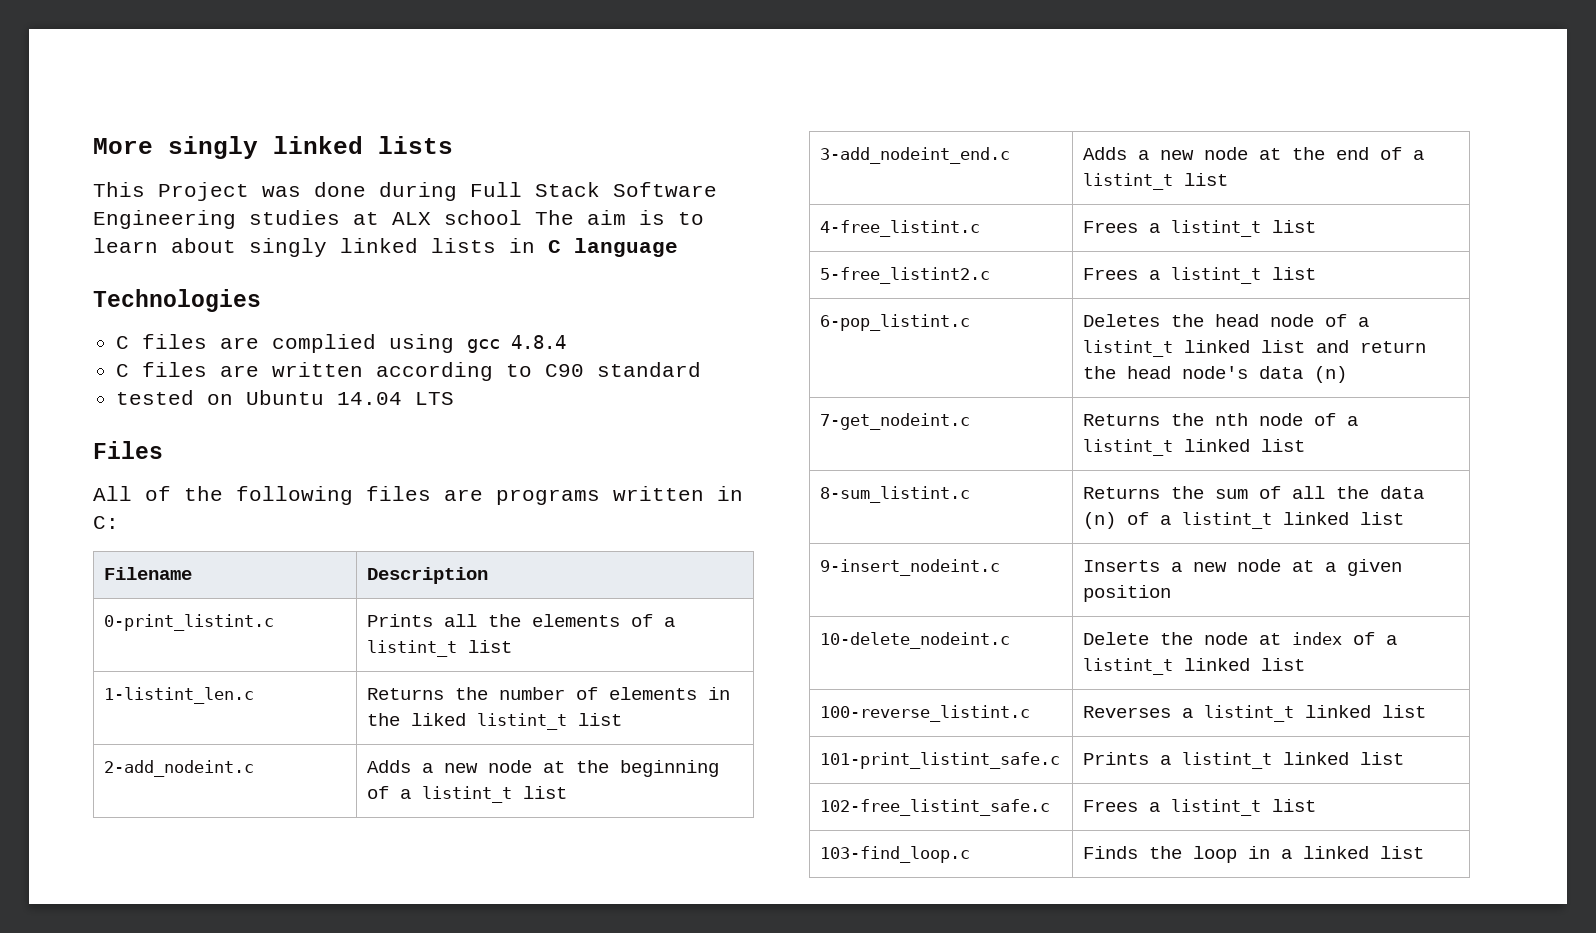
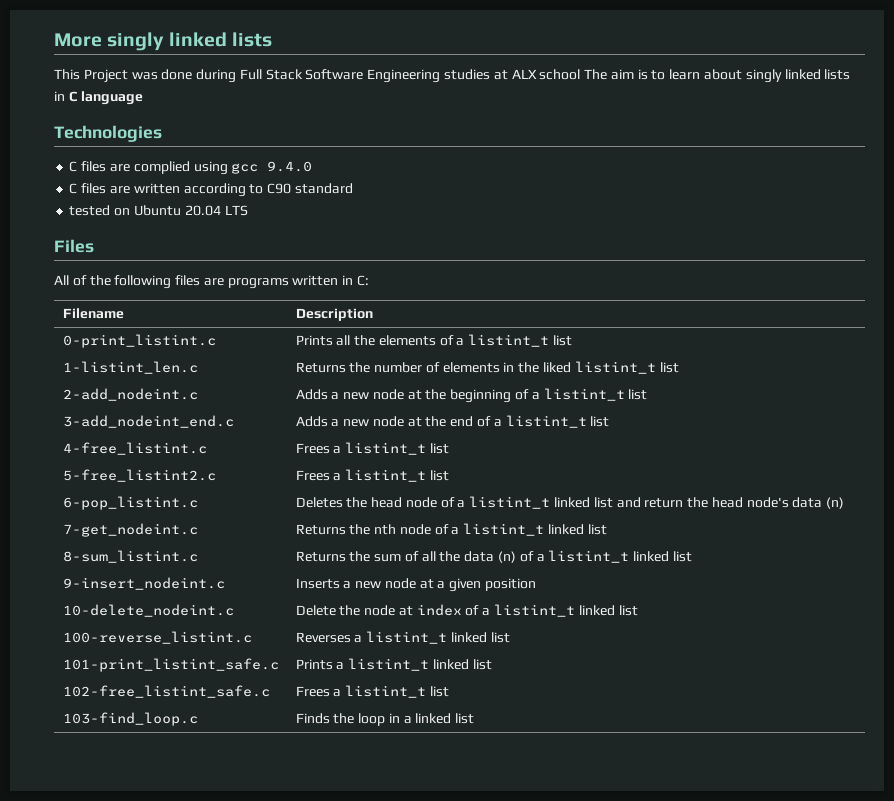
[511,335,567,349] 4.8.4 -> [267,161,313,172] 9.4.0
[337,392,403,405] 14.04 -> [184,205,221,216] 20.04

